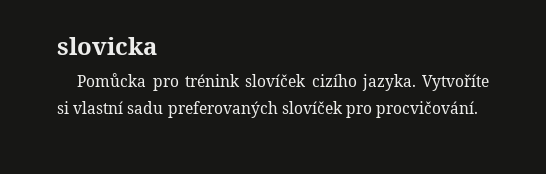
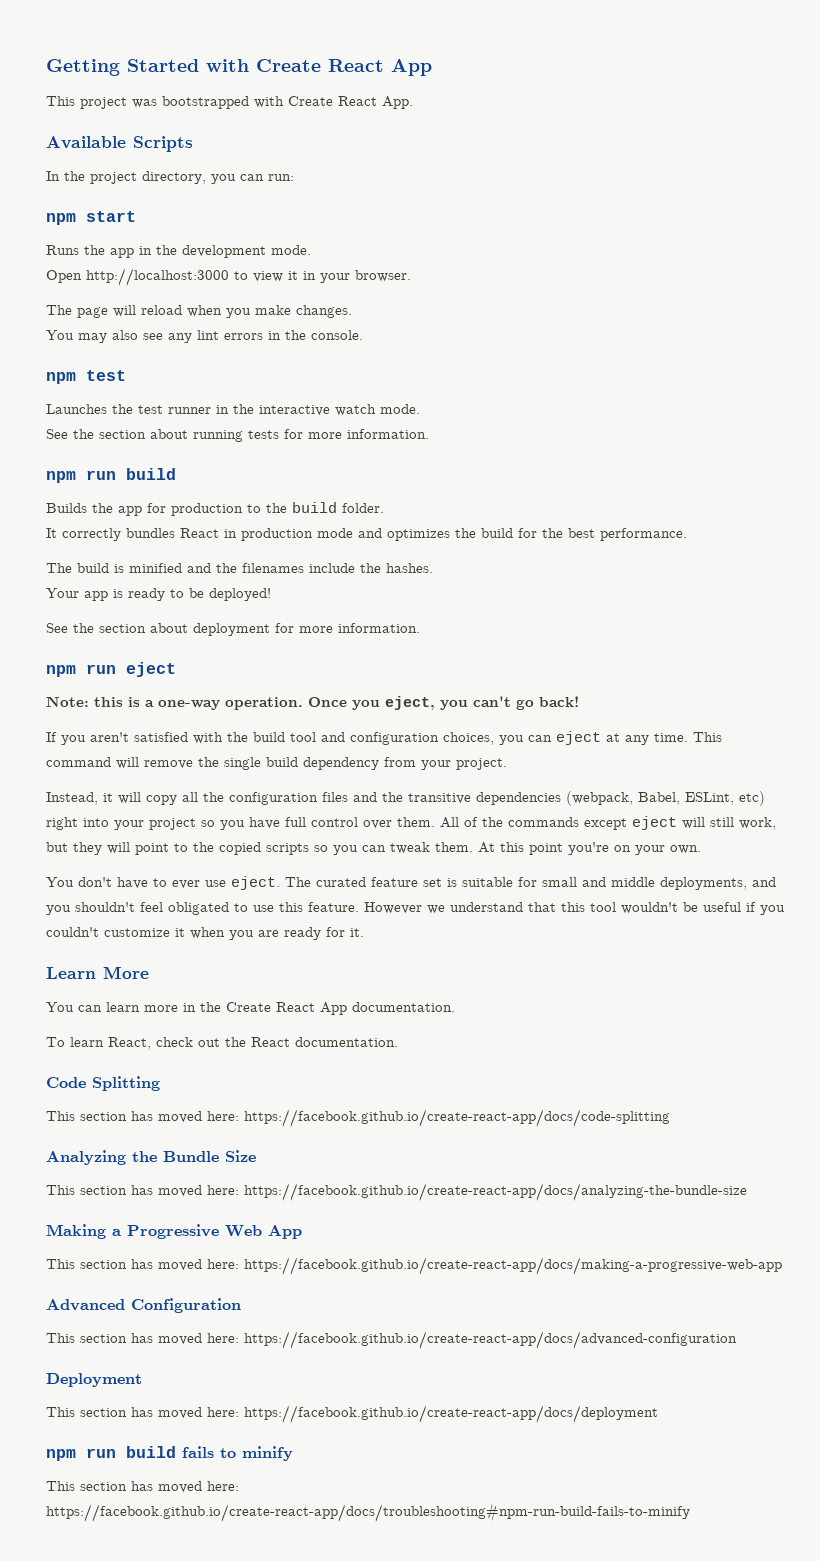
[57,37,157,55] [77,73,489,91] [57,101,479,118] slovicka // Pomůcka pro trénink slovíček cizího jazyka. Vytvoříte si vlastní sadu preferovaných slovíček pro procvičování. -> [46,59,432,76] [46,96,413,109] [46,136,193,152] [46,171,294,184] [46,211,136,225] [46,245,311,258] [46,268,411,286] [46,305,352,318] [46,330,363,343] [46,370,126,384] [46,404,420,416] [46,429,429,442] [46,468,176,483] [46,502,384,516] [46,528,687,541] [46,563,433,573] [46,588,271,601] [46,623,420,636] [46,662,176,677] [46,696,579,710] [46,731,722,745] [46,757,507,770] [46,791,765,806] [46,816,776,830] [46,842,701,855] [46,876,776,890] [46,902,785,915] [46,927,364,940] [46,966,149,979] [46,1002,455,1015] [46,1037,398,1050] [46,1076,160,1091] [46,1109,670,1127] [46,1150,256,1165] [46,1183,747,1201] [46,1224,302,1239] [46,1257,782,1275] [46,1298,241,1313] [46,1331,737,1349] [46,1373,142,1387] [46,1405,658,1423] [46,1446,293,1461] [46,1481,239,1493] [46,1503,690,1522] Getting Started with Create React App // This project was bootstrapped with Create React App. // Available Scripts // In the project directory, you can run: // npm start // Runs the app in the development mode. // Open http://localhost:3000 to view it in your browser. // The page will reload when you make changes. // You may also see any lint errors in the console. // npm test // Launches the test runner in the interactive watch mode. // See the section about running tests for more information. // npm run build // Builds the app for production to the build folder. // It correctly bundles React in production mode and optimizes the build for the best performance. // The build is minified and the filenames include the hashes. // Your app is ready to be deployed! // See the section about deployment for more information. // npm run eject // Note: this is a one-way operation. Once you eject, you can't go back! // If you aren't satisfied with the build tool and configuration choices, you can eject at any time. This command will remove the single build dependency from your project. // Instead, it will copy all the configuration files and the transitive dependencies (webpack, Babel, ESLint, etc) right into your project so you have full control over them. All of the commands except eject will still work, but they will point to the copied scripts so you can tweak them. At this point you're on your own. // You don't have to ever use eject. The curated feature set is suitable for small and middle deployments, and you shouldn't feel obligated to use this feature. However we understand that this tool wouldn't be useful if you couldn't customize it when you are ready for it. // Learn More // You can learn more in the Create React App documentation. // To learn React, check out the React documentation. // Code Splitting // This section has moved here: https://facebook.github.io/create-react-app/docs/code-splitting // Analyzing the Bundle Size // This section has moved here: https://facebook.github.io/create-react-app/docs/analyzing-the-bundle-size // Making a Progressive Web App // This section has moved here: https://facebook.github.io/create-react-app/docs/making-a-progressive-web-app // Advanced Configuration // This section has moved here: https://facebook.github.io/create-react-app/docs/advanced-configuration // Deployment // This section has moved here: https://facebook.github.io/create-react-app/docs/deployment // npm run build fails to minify // This section has moved here: https://facebook.github.io/create-react-app/docs/troubleshooting#npm-run-build-fails-to-minify

